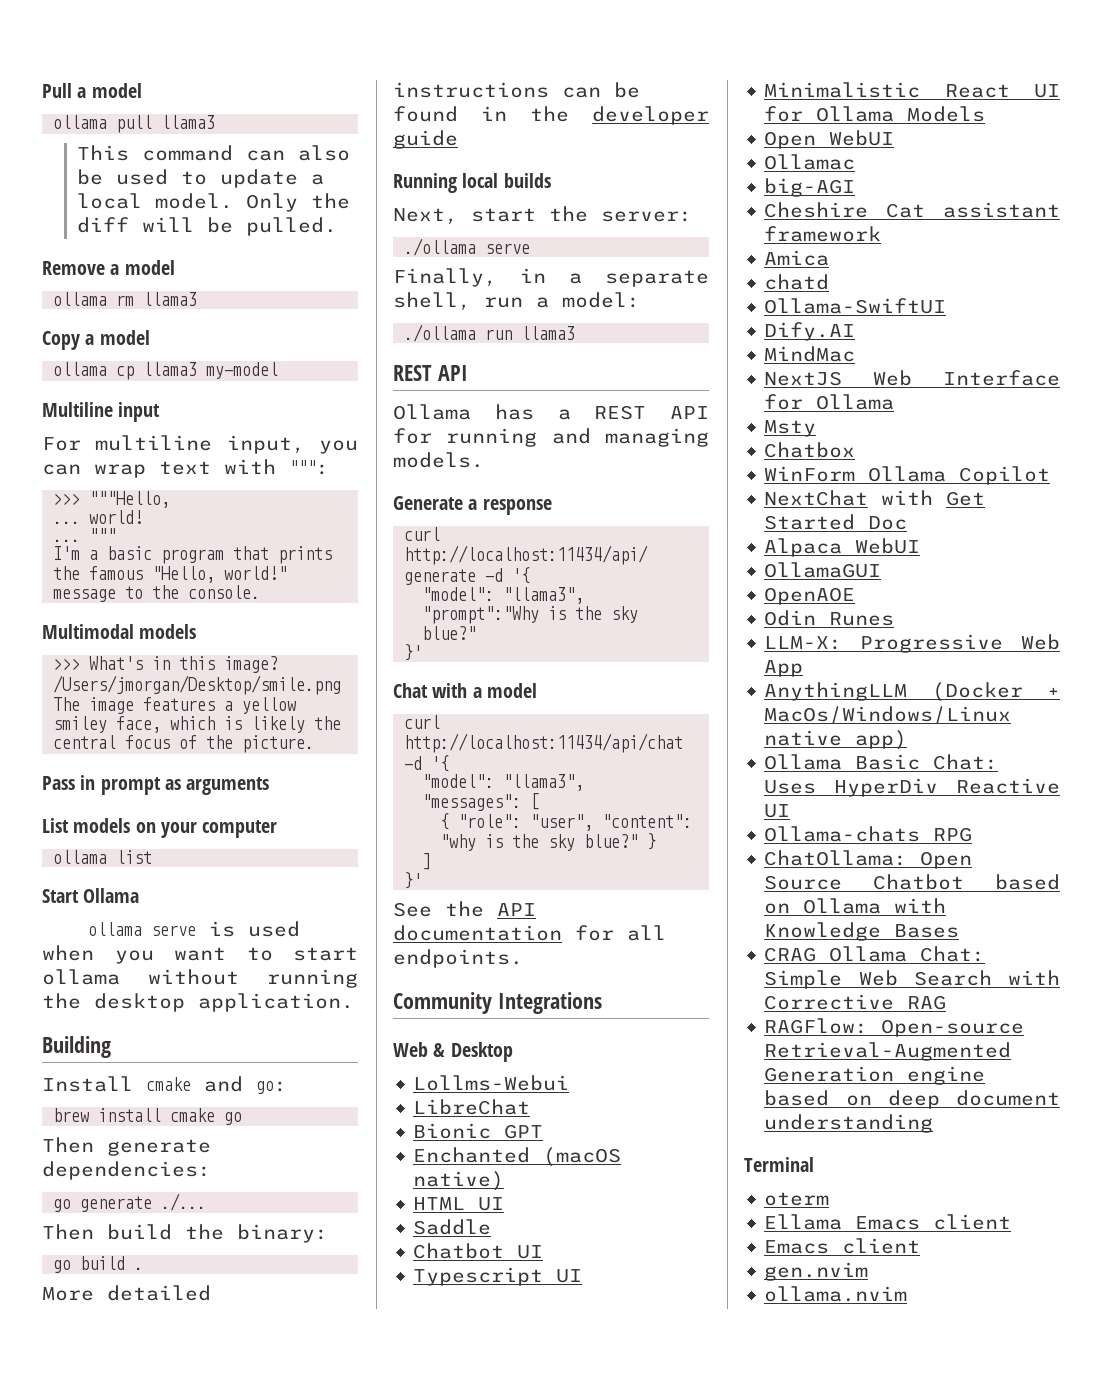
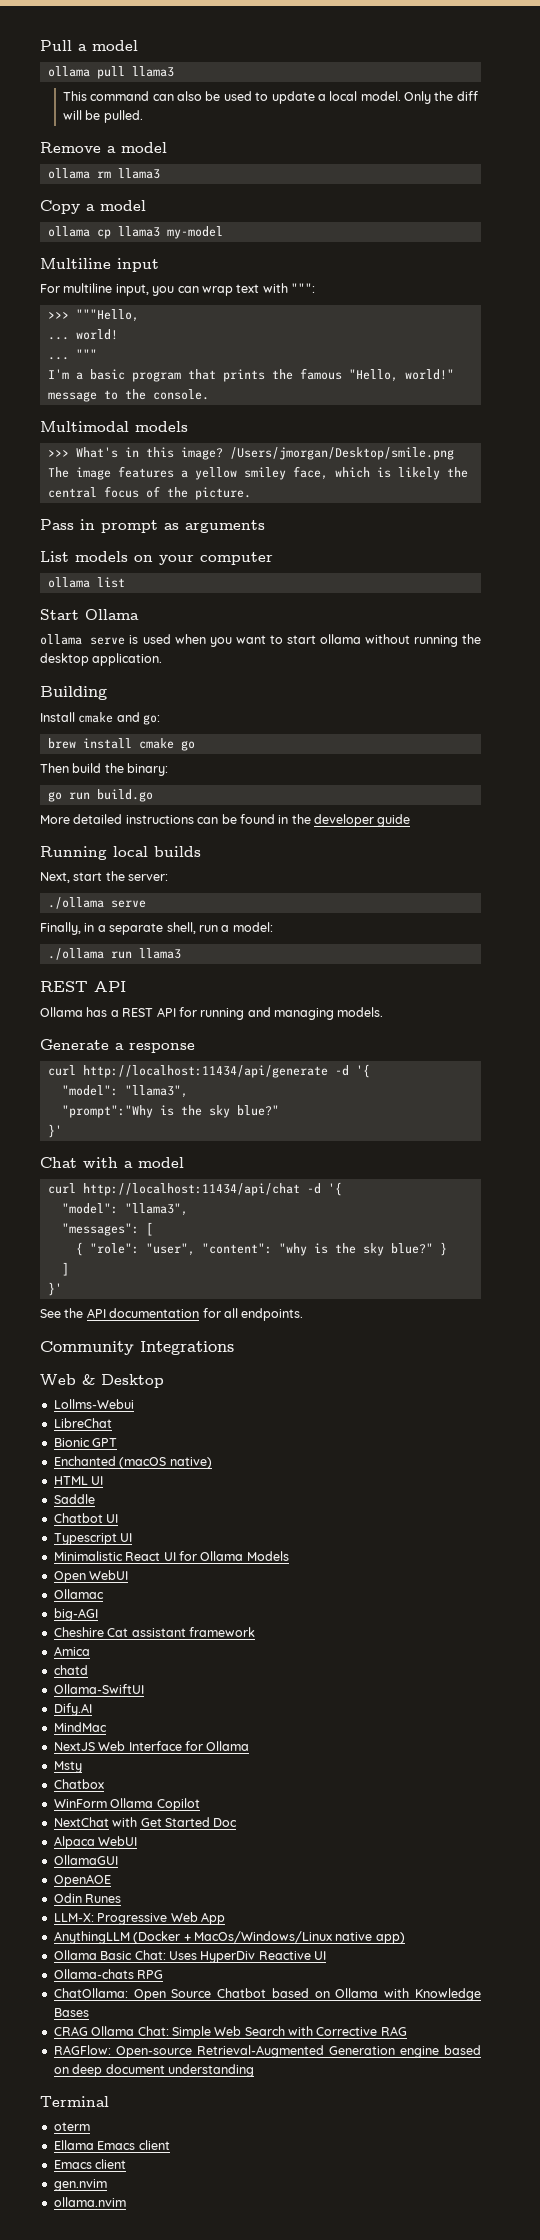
[42,1137,211,1156] [42,1161,211,1180] [53,1193,207,1212] // Then generate dependencies: // go generate ./... -> (195, 745) none
[80,1256,144,1270] build . -> [68,789,153,802] run build.go

